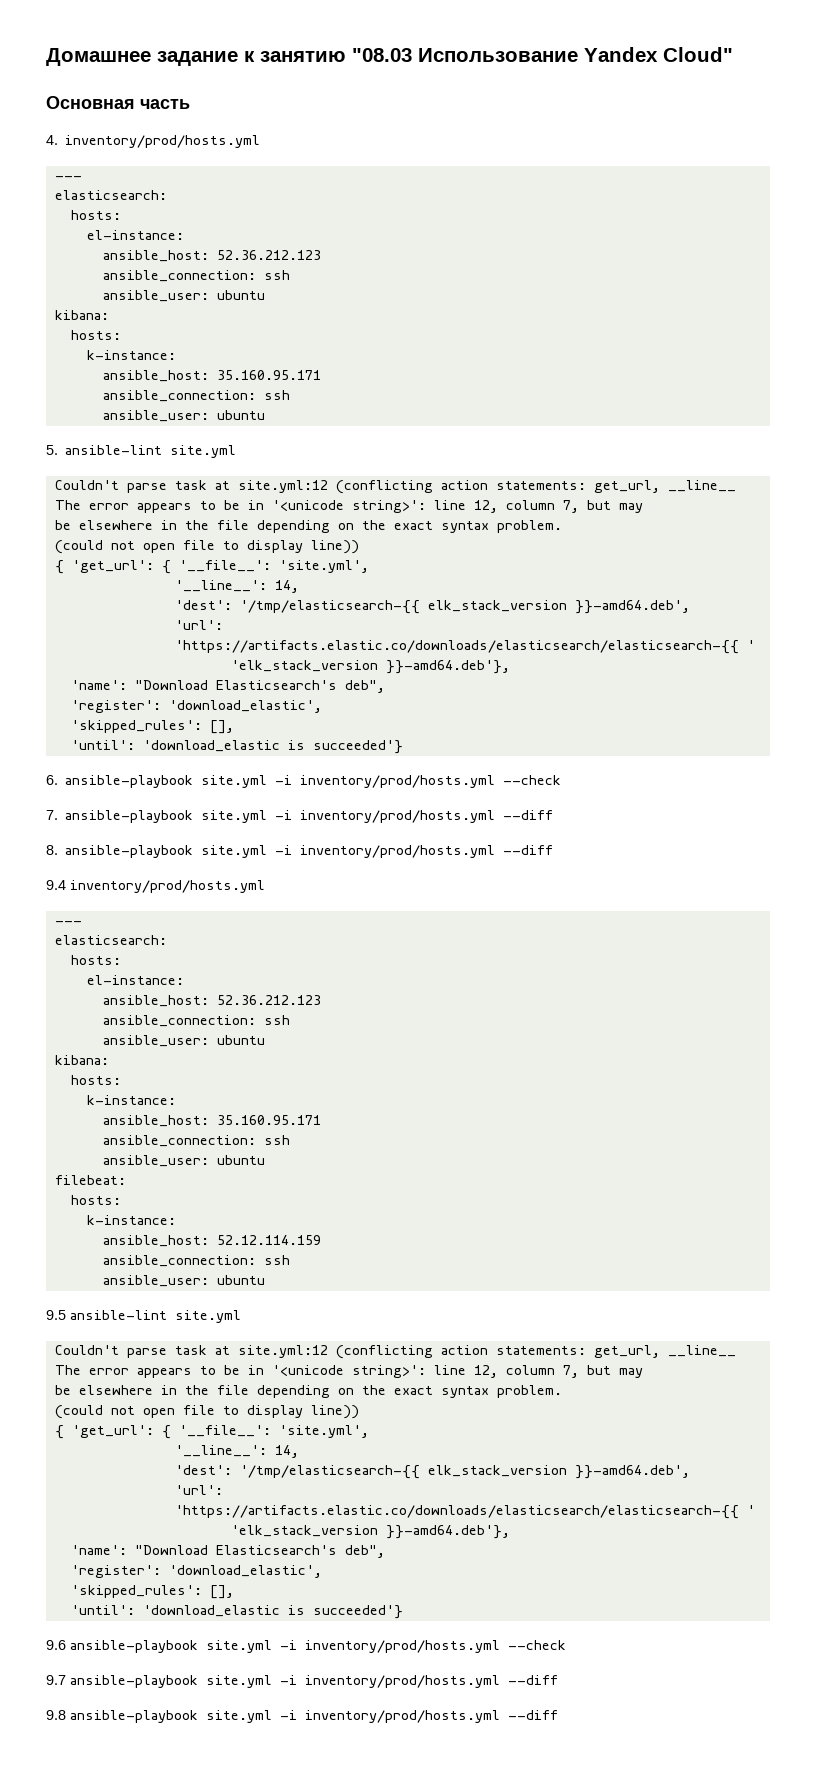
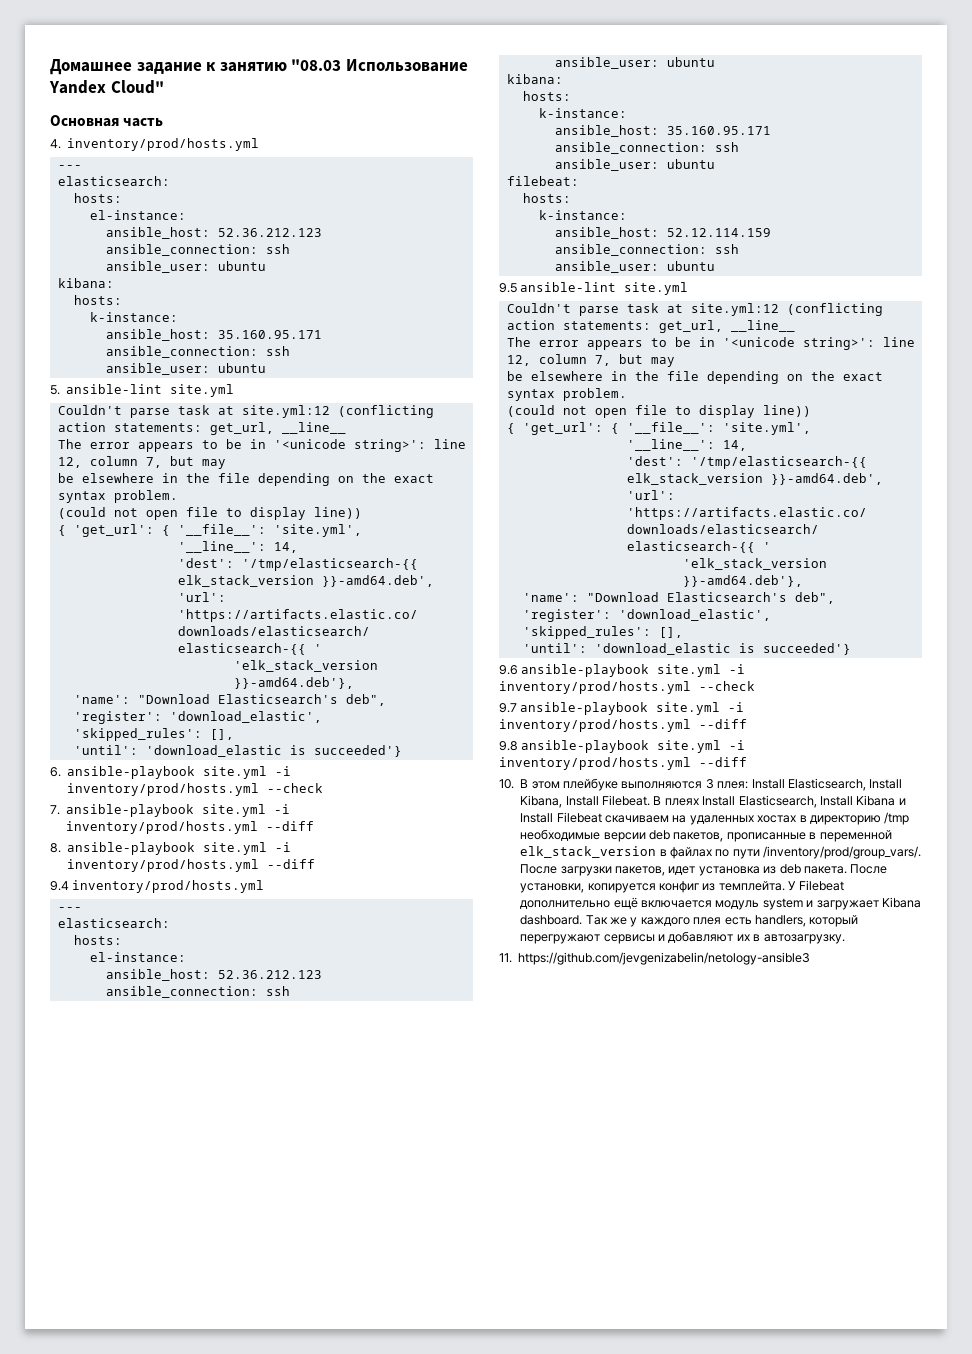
(558, 1715) none -> [499,778,903,791] [520,795,906,808] [520,812,910,825] [520,829,892,842] [520,846,922,859] [520,864,888,876] [520,880,844,893] [520,897,921,910] [520,915,859,927] [520,931,845,944] [499,952,811,965] // 10. В этом плейбуке выполняются 3 плея: Install Elasticsearch, Install Kibana, Install Filebeat. В плеях Install Elasticsearch, Install Kibana и Install Filebeat скачиваем на удаленных хостах в директорию /tmp необходимые версии deb пакетов, прописанные в переменной elk_stack_version в файлах по пути /inventory/prod/group_vars/. После загрузки пакетов, идет установка из deb пакета. После установки, копируется конфиг из темплейта. У Filebeat дополнительно ещё включается модуль system и загружает Kibana dashboard. Так же у каждого плея есть handlers, который перегружают сервисы и добавляют их в автозагрузку. // 11. https://github.com/jevgenizabelin/netology-ansible3

